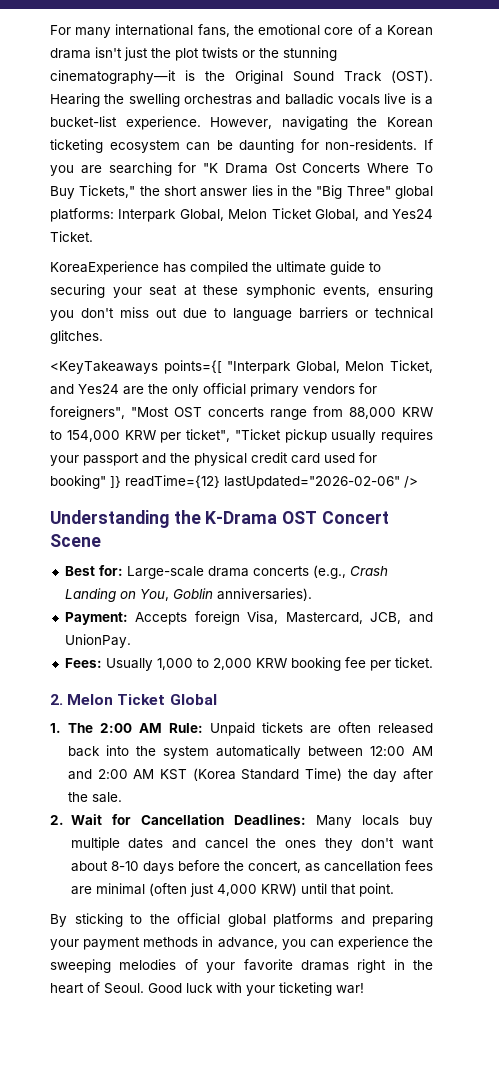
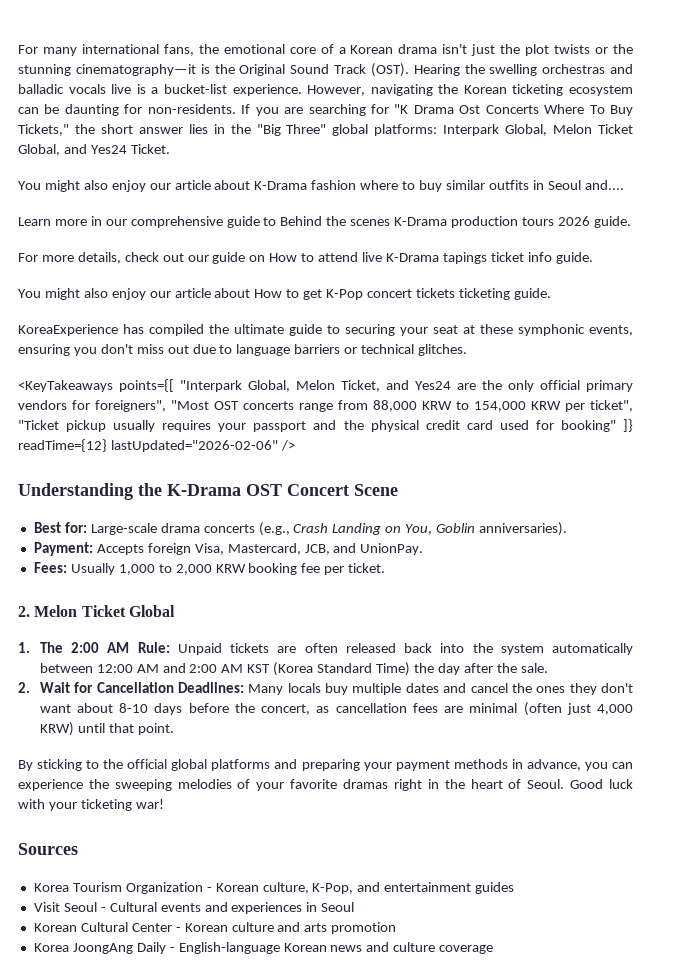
(93, 236) none -> [18,180,624,192] [18,216,631,228] [18,252,593,264] [18,288,551,300] // You might also enjoy our article about K-Drama fashion where to buy similar outfits in Seoul and.... // Learn more in our comprehensive guide to Behind the scenes K-Drama production tours 2026 guide. // For more details, check out our guide on How to attend live K-Drama tapings ticket info guide. // You might also enjoy our article about How to get K-Pop concert tickets ticketing guide.
(364, 988) none -> [18,843,78,855] [33,882,515,894] [33,902,355,914] [33,922,397,934] [33,942,494,954] // Sources // Korea Tourism Organization - Korean culture, K-Pop, and entertainment guides // Visit Seoul - Cultural events and experiences in Seoul // Korean Cultural Center - Korean culture and arts promotion // Korea JoongAng Daily - English-language Korean news and culture coverage

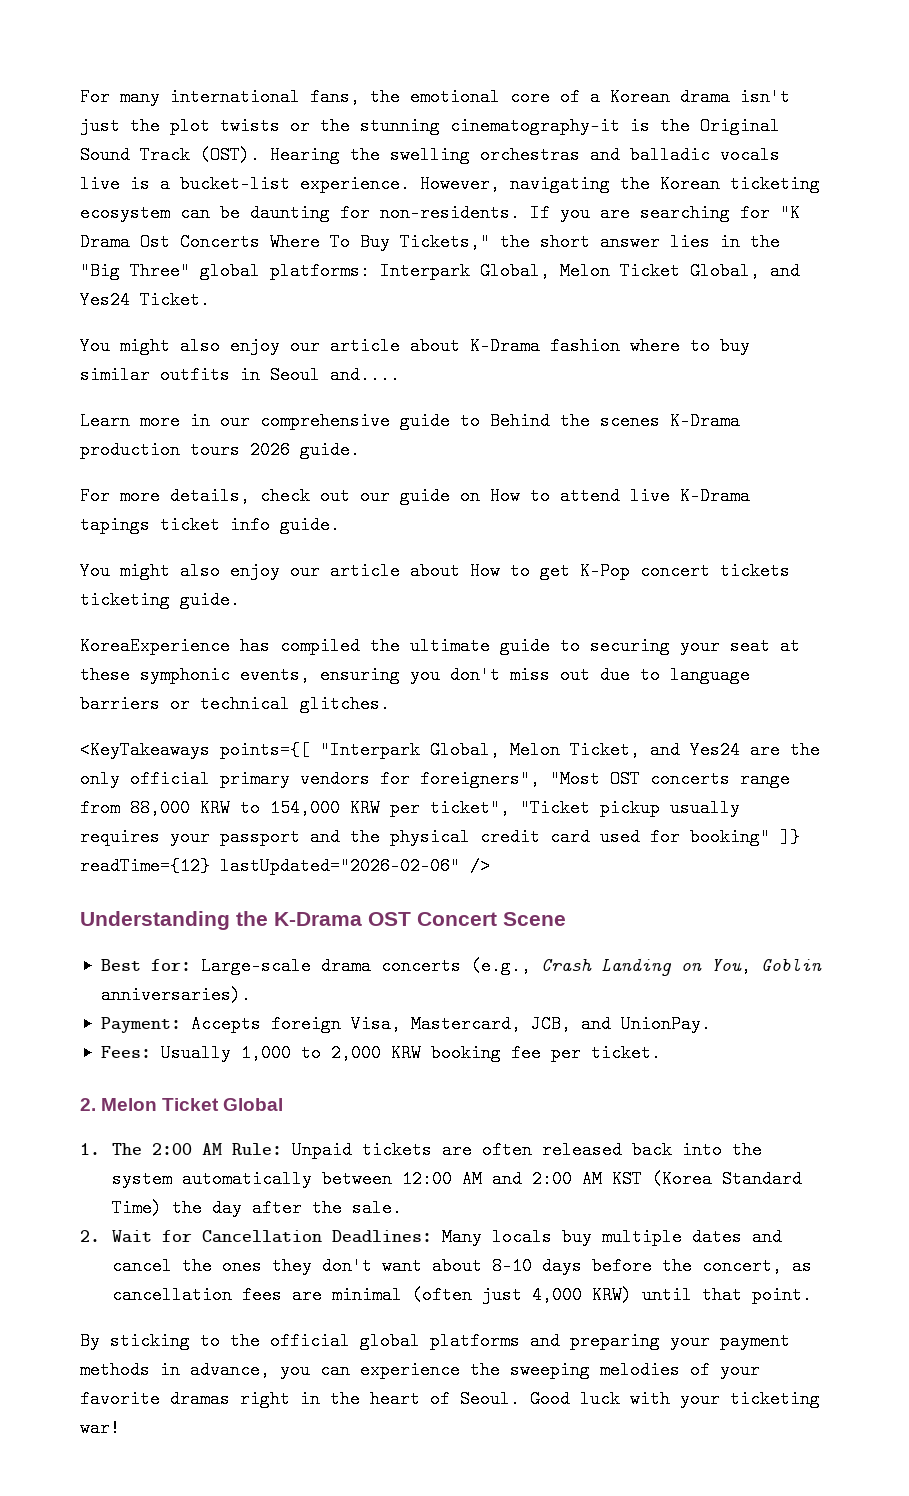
[18,843,78,855] [33,882,515,894] [33,902,355,914] [33,922,397,934] [33,942,494,954] // Sources // Korea Tourism Organization - Korean culture, K-Pop, and entertainment guides // Visit Seoul - Cultural events and experiences in Seoul // Korean Cultural Center - Korean culture and arts promotion // Korea JoongAng Daily - English-language Korean news and culture coverage -> (120, 1428) none

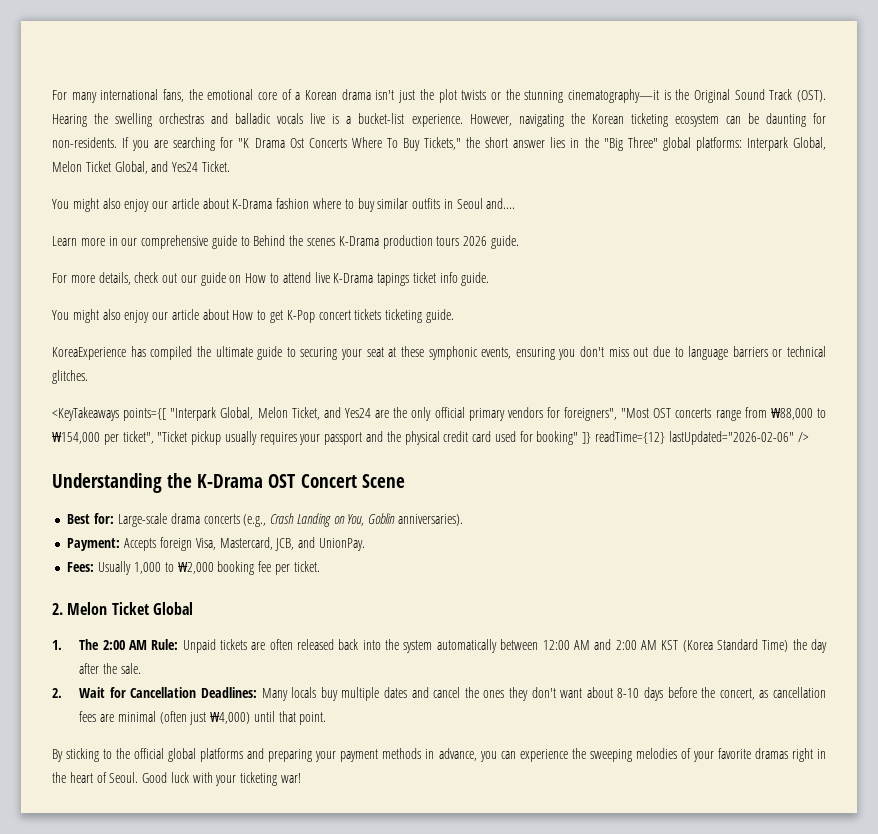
[130,799,380,817] 88,000 KRW to 154,000 KRW -> [770,408,827,420] [52,432,100,444] ₩88,000 to ₩154,000
[330,1044,421,1062] 2,000 KRW -> [177,562,214,574] ₩2,000
[532,1286,633,1304] 4,000 KRW) -> [210,712,251,724] ₩4,000)

